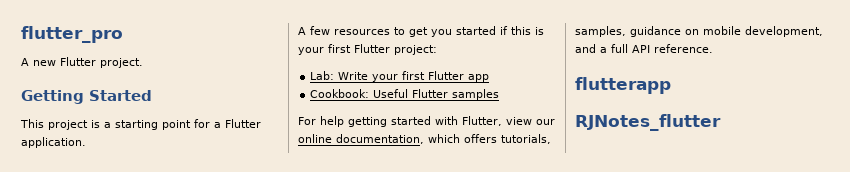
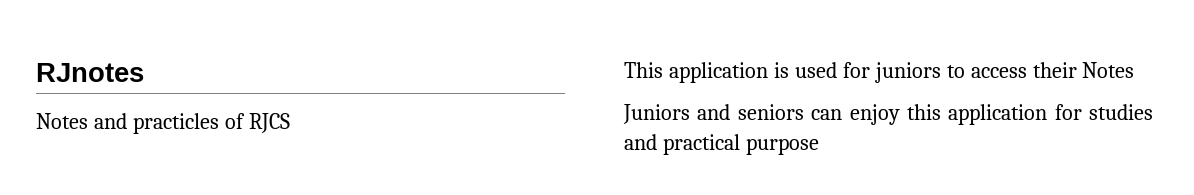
[21,26,123,43] [21,57,143,68] [21,90,152,104] [20,119,261,130] [21,137,86,148] [298,26,544,37] [298,44,437,55] [310,71,490,82] [310,89,500,100] [298,116,555,127] [298,134,551,144] [575,26,823,37] [575,44,713,53] [575,77,671,94] [575,114,721,131] flutter_pro // A new Flutter project. // Getting Started // This project is a starting point for a Flutter application. // A few resources to get you started if this is your first Flutter project: // Lab: Write your first Flutter app // Cookbook: Useful Flutter samples // For help getting started with Flutter, view our online documentation, which offers tutorials, samples, guidance on mobile development, and a full API reference. // flutterapp // RJNotes_flutter -> [36,63,144,82] [36,113,290,134] [624,62,1135,83] [623,104,1153,125] [624,134,819,155] RJnotes // Notes and practicles of RJCS // This application is used for juniors to access their Notes // Juniors and seniors can enjoy this application for studies and practical purpose

